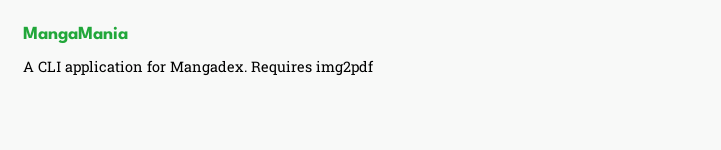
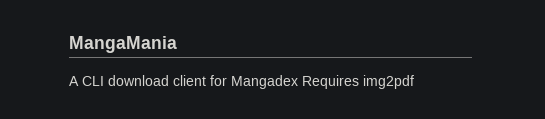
[65,60,247,76] application for Mangadex. -> [108,75,298,89] download client for Mangadex

